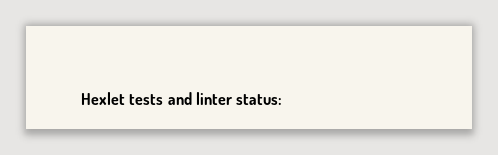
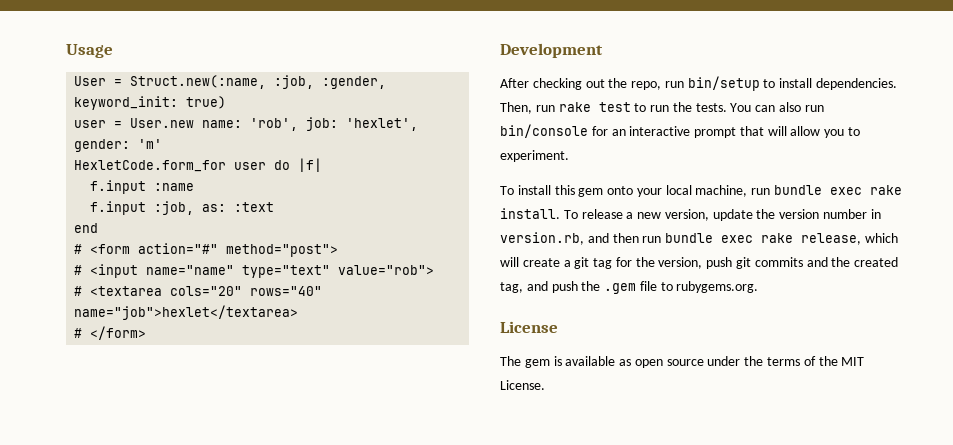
[81,92,283,105] Hexlet tests and linter status: -> [66,44,113,58] [74,75,387,89] [74,96,227,110] [74,117,419,131] [74,139,163,152] [74,158,323,172] [90,180,195,194] [90,201,275,215] [74,223,99,233] [74,243,339,257] [74,264,435,278] [74,286,323,296] [74,305,299,320] [74,326,147,340] [500,43,603,58] [500,76,898,91] [500,102,824,114] [500,124,861,138] [500,150,569,162] [500,185,903,197] [500,208,881,221] [500,232,898,245] [500,257,899,269] [500,281,759,294] [500,321,558,333] [500,356,865,368] [500,380,545,390] Usage // User = Struct.new(:name, :job, :gender, keyword_init: true) // user = User.new name: 'rob', job: 'hexlet', gender: 'm' // HexletCode.form_for user do |f| // f.input :name // f.input :job, as: :text // end // # <form action="#" method="post"> // # <input name="name" type="text" value="rob"> // # <textarea cols="20" rows="40" name="job">hexlet</textarea> // # </form> // Development // After checking out the repo, run bin/setup to install dependencies. Then, run rake test to run the tests. You can also run bin/console for an interactive prompt that will allow you to experiment. // To install this gem onto your local machine, run bundle exec rake install. To release a new version, update the version number in version.rb, and then run bundle exec rake release, which will create a git tag for the version, push git commits and the created tag, and push the .gem file to rubygems.org. // License // The gem is available as open source under the terms of the MIT License.

